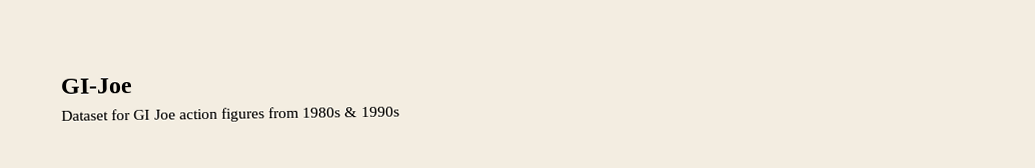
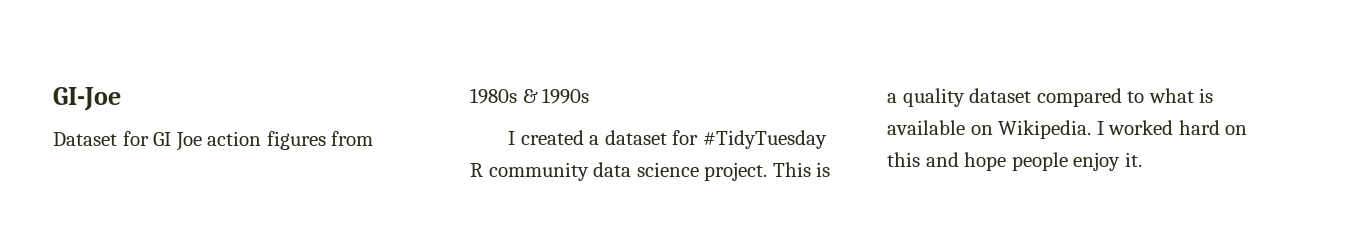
(400, 112) none -> [508,130,827,149] [470,162,831,181] [887,88,1214,107] [887,120,1248,139] [887,152,1142,171] // I created a dataset for #TidyTuesday R community data science project. This is a quality dataset compared to what is available on Wikipedia. I worked hard on this and hope people enjoy it.

